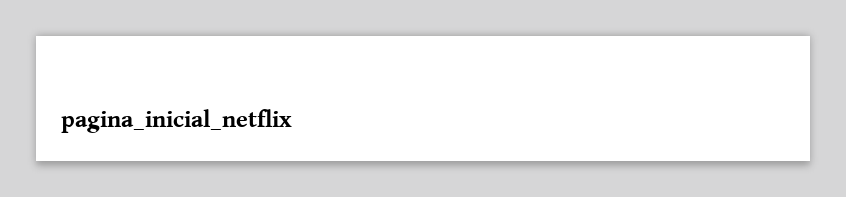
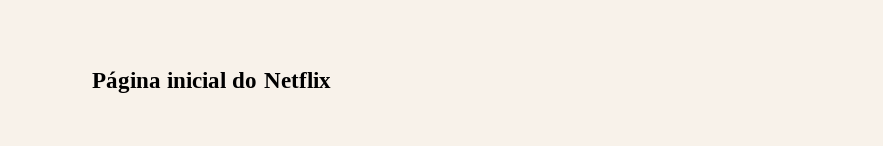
[61,109,292,133] pagina_inicial_netflix -> [92,71,331,93] Página inicial do Netflix

